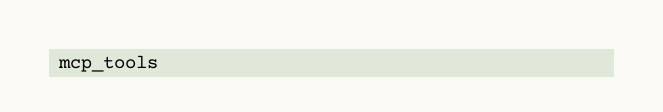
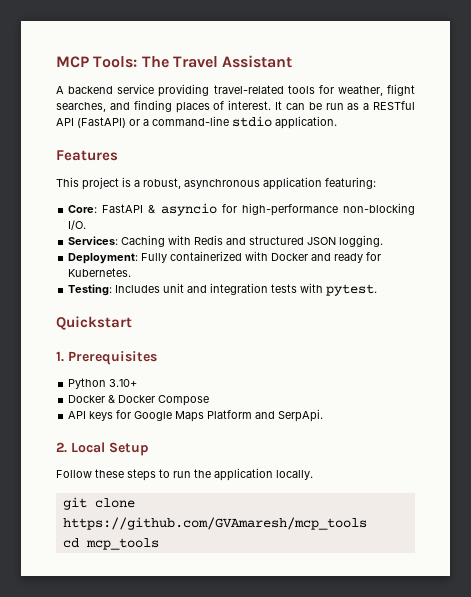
(58, 63) none -> [56,55,293,68] [56,84,415,97] [56,100,415,113] [56,116,337,129] [56,150,118,161] [56,177,376,190] [68,203,415,216] [68,220,87,230] [68,235,384,247] [68,251,382,264] [68,268,132,277] [68,283,378,296] [56,316,132,330] [56,351,157,365] [68,378,138,389] [68,395,210,406] [68,409,324,422] [56,442,149,456] [56,468,313,481] [62,497,135,510] [62,517,367,530] [62,538,79,548] MCP Tools: The Travel Assistant // A backend service providing travel-related tools for weather, flight searches, and finding places of interest. It can be run as a RESTful API (FastAPI) or a command-line stdio application. // Features // This project is a robust, asynchronous application featuring: // Core: FastAPI & asyncio for high-performance non-blocking I/O. // Services: Caching with Redis and structured JSON logging. // Deployment: Fully containerized with Docker and ready for Kubernetes. // Testing: Includes unit and integration tests with pytest. // Quickstart // 1. Prerequisites // Python 3.10+ // Docker & Docker Compose // API keys for Google Maps Platform and SerpApi. // 2. Local Setup // Follow these steps to run the application locally. // git clone https://github.com/GVAmaresh/mcp_tools // cd

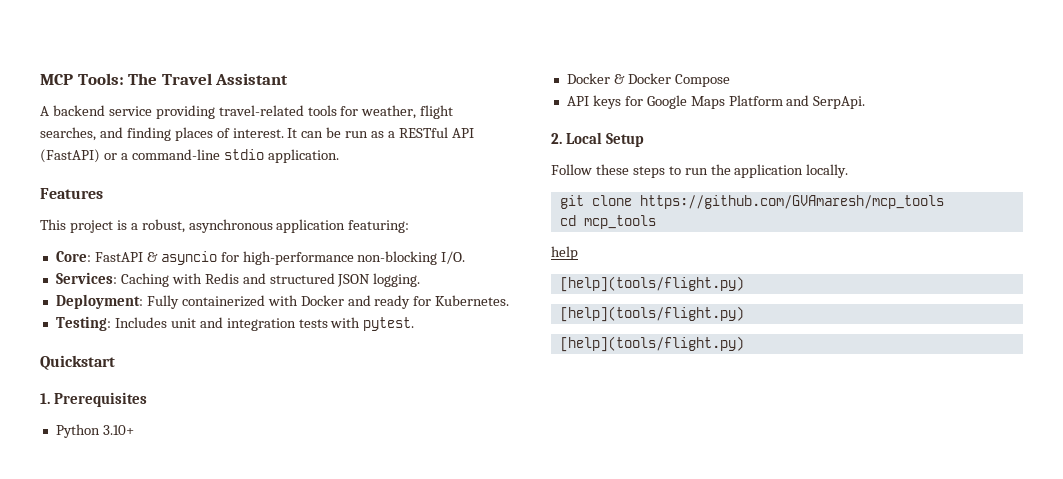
(159, 544) none -> [551,246,578,260] [559,276,744,292] [559,306,744,322] [559,336,744,352] // help // [help](tools/flight.py) // [help](tools/flight.py) // [help](tools/flight.py)

